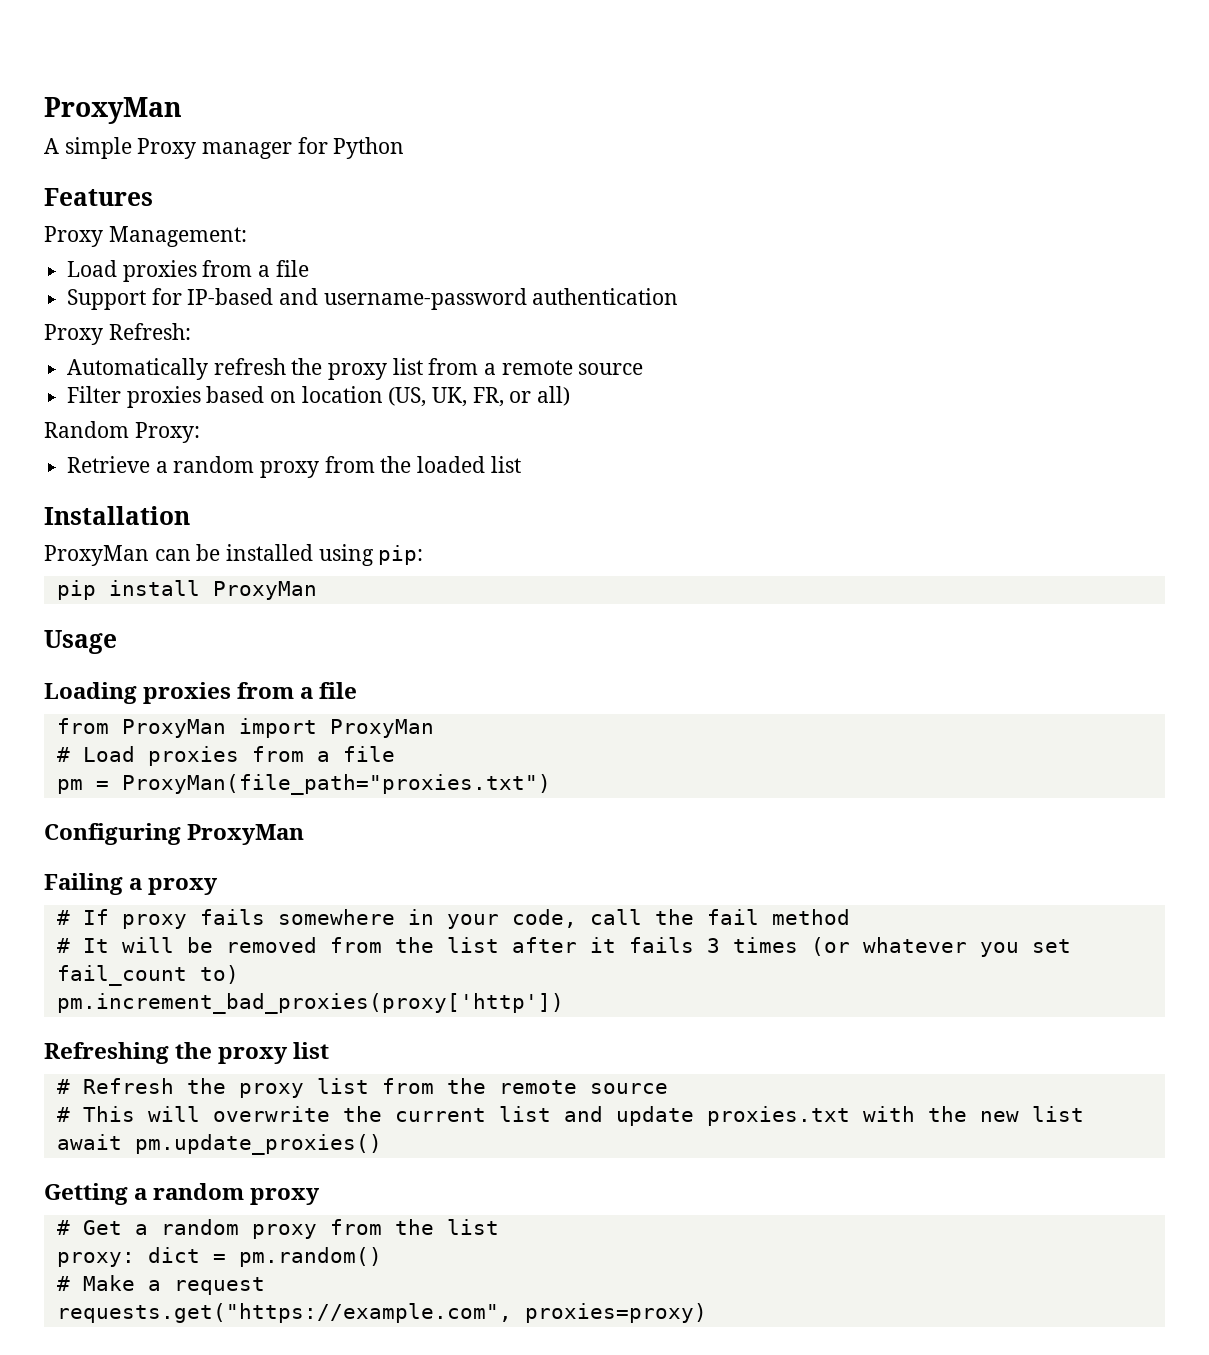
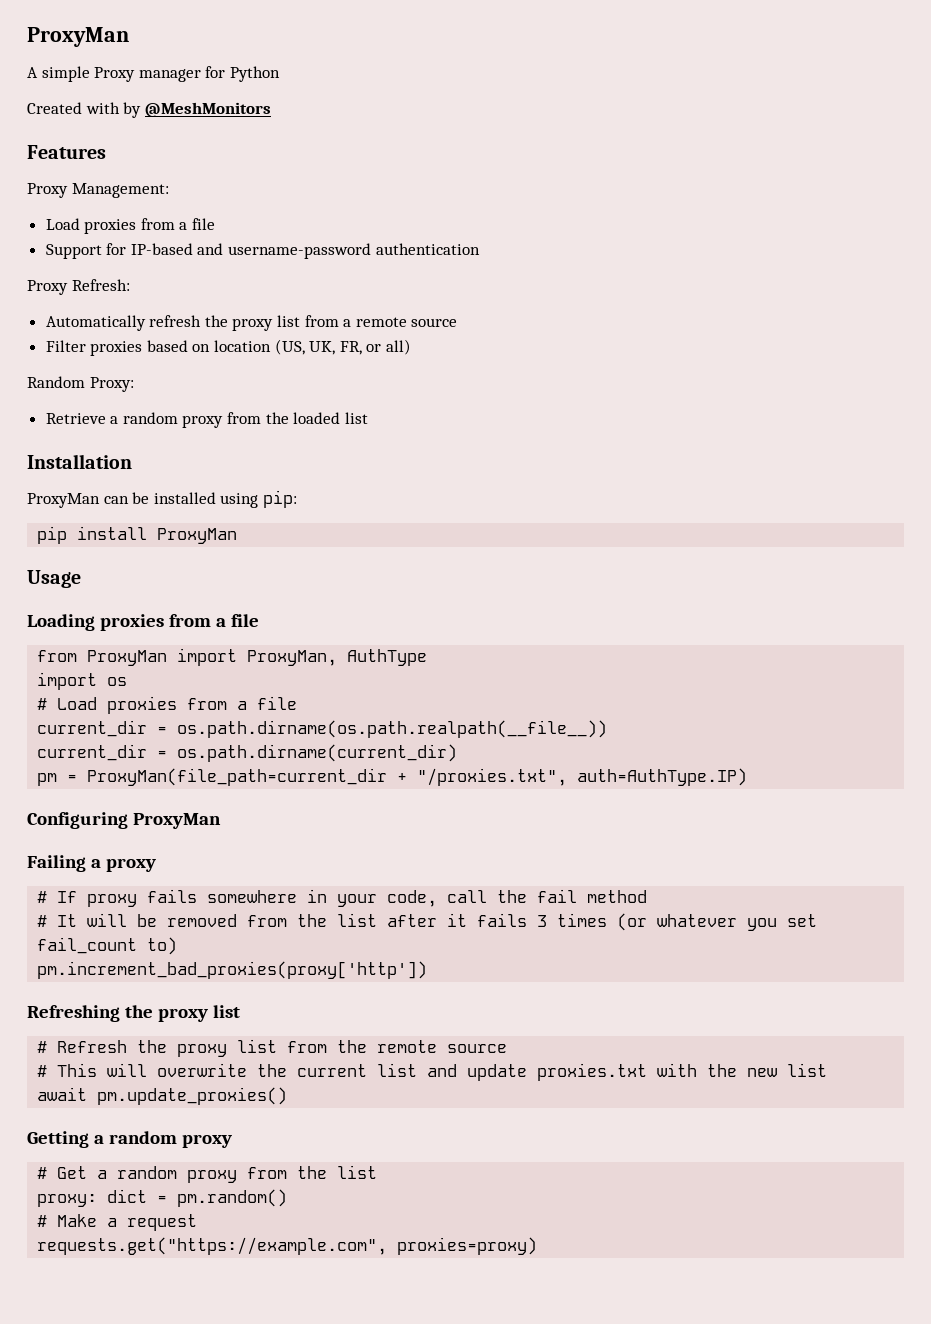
(405, 148) none -> [27,102,271,118] // Created with by @MeshMonitors
[329,719,434,738] ProxyMan -> [247,649,428,666] [37,672,128,690] ProxyMan, AuthType // import os
[56,774,551,795] pm = ProxyMan(file_path="proxies.txt") -> [37,720,608,738] [37,744,458,762] [37,768,748,786] current_dir = os.path.dirname(os.path.realpath(__file__)) // current_dir = os.path.dirname(current_dir) // pm = ProxyMan(file_path=current_dir + "/proxies.txt", auth=AuthType.IP)

